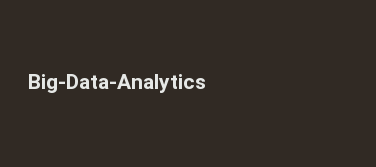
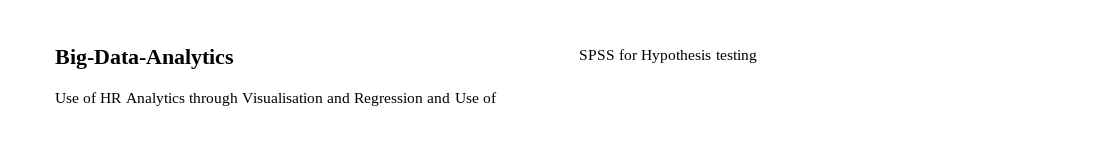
(206, 83) none -> [55,92,497,106] [579,49,757,63] // Use of HR Analytics through Visualisation and Regression and Use of SPSS for Hypothesis testing

